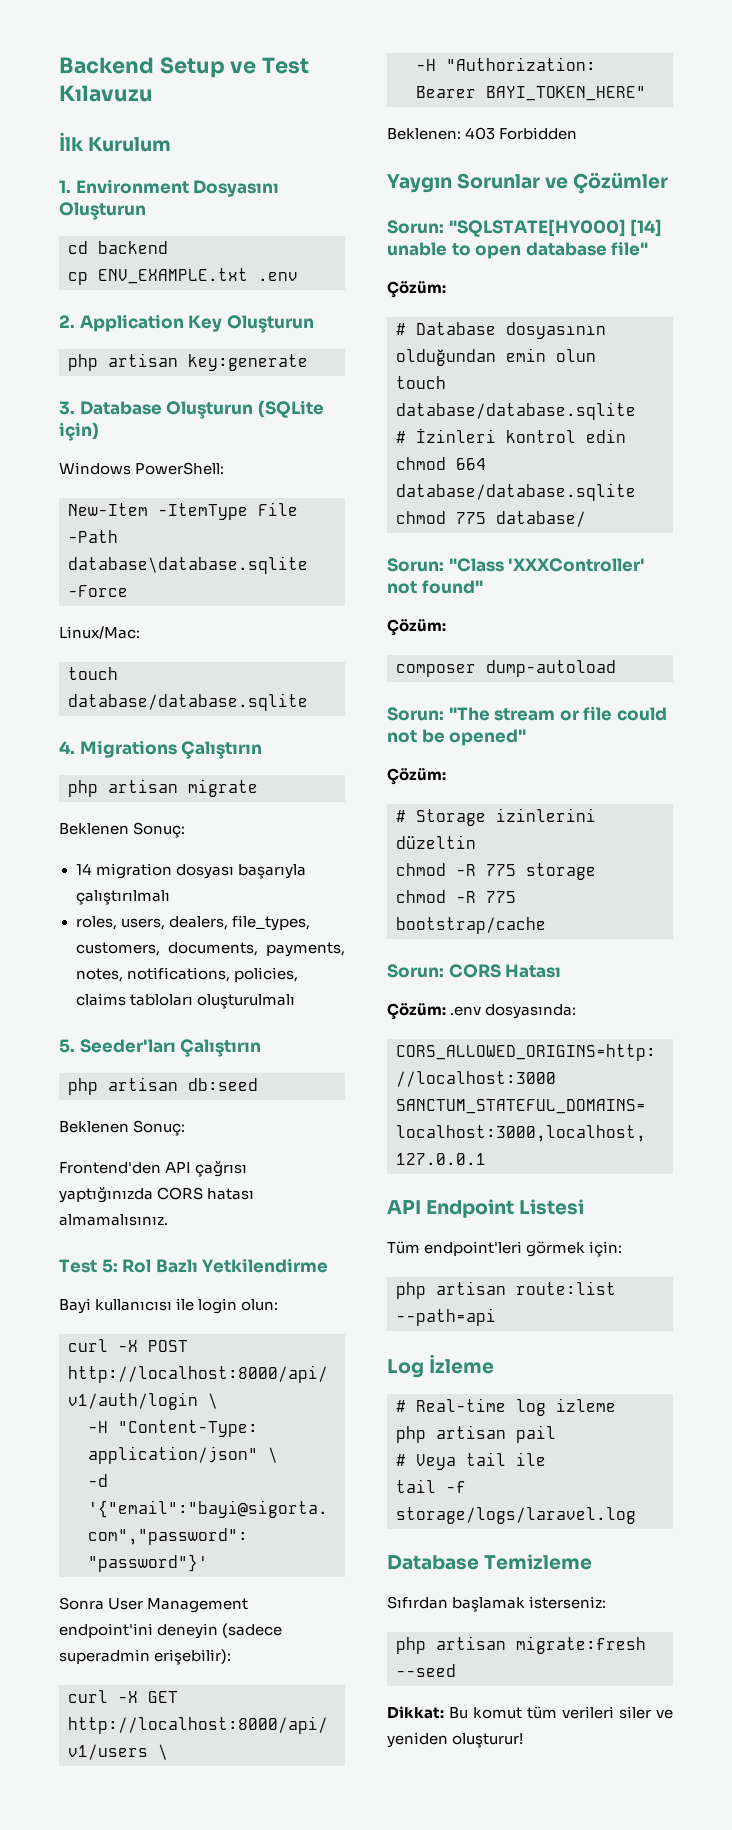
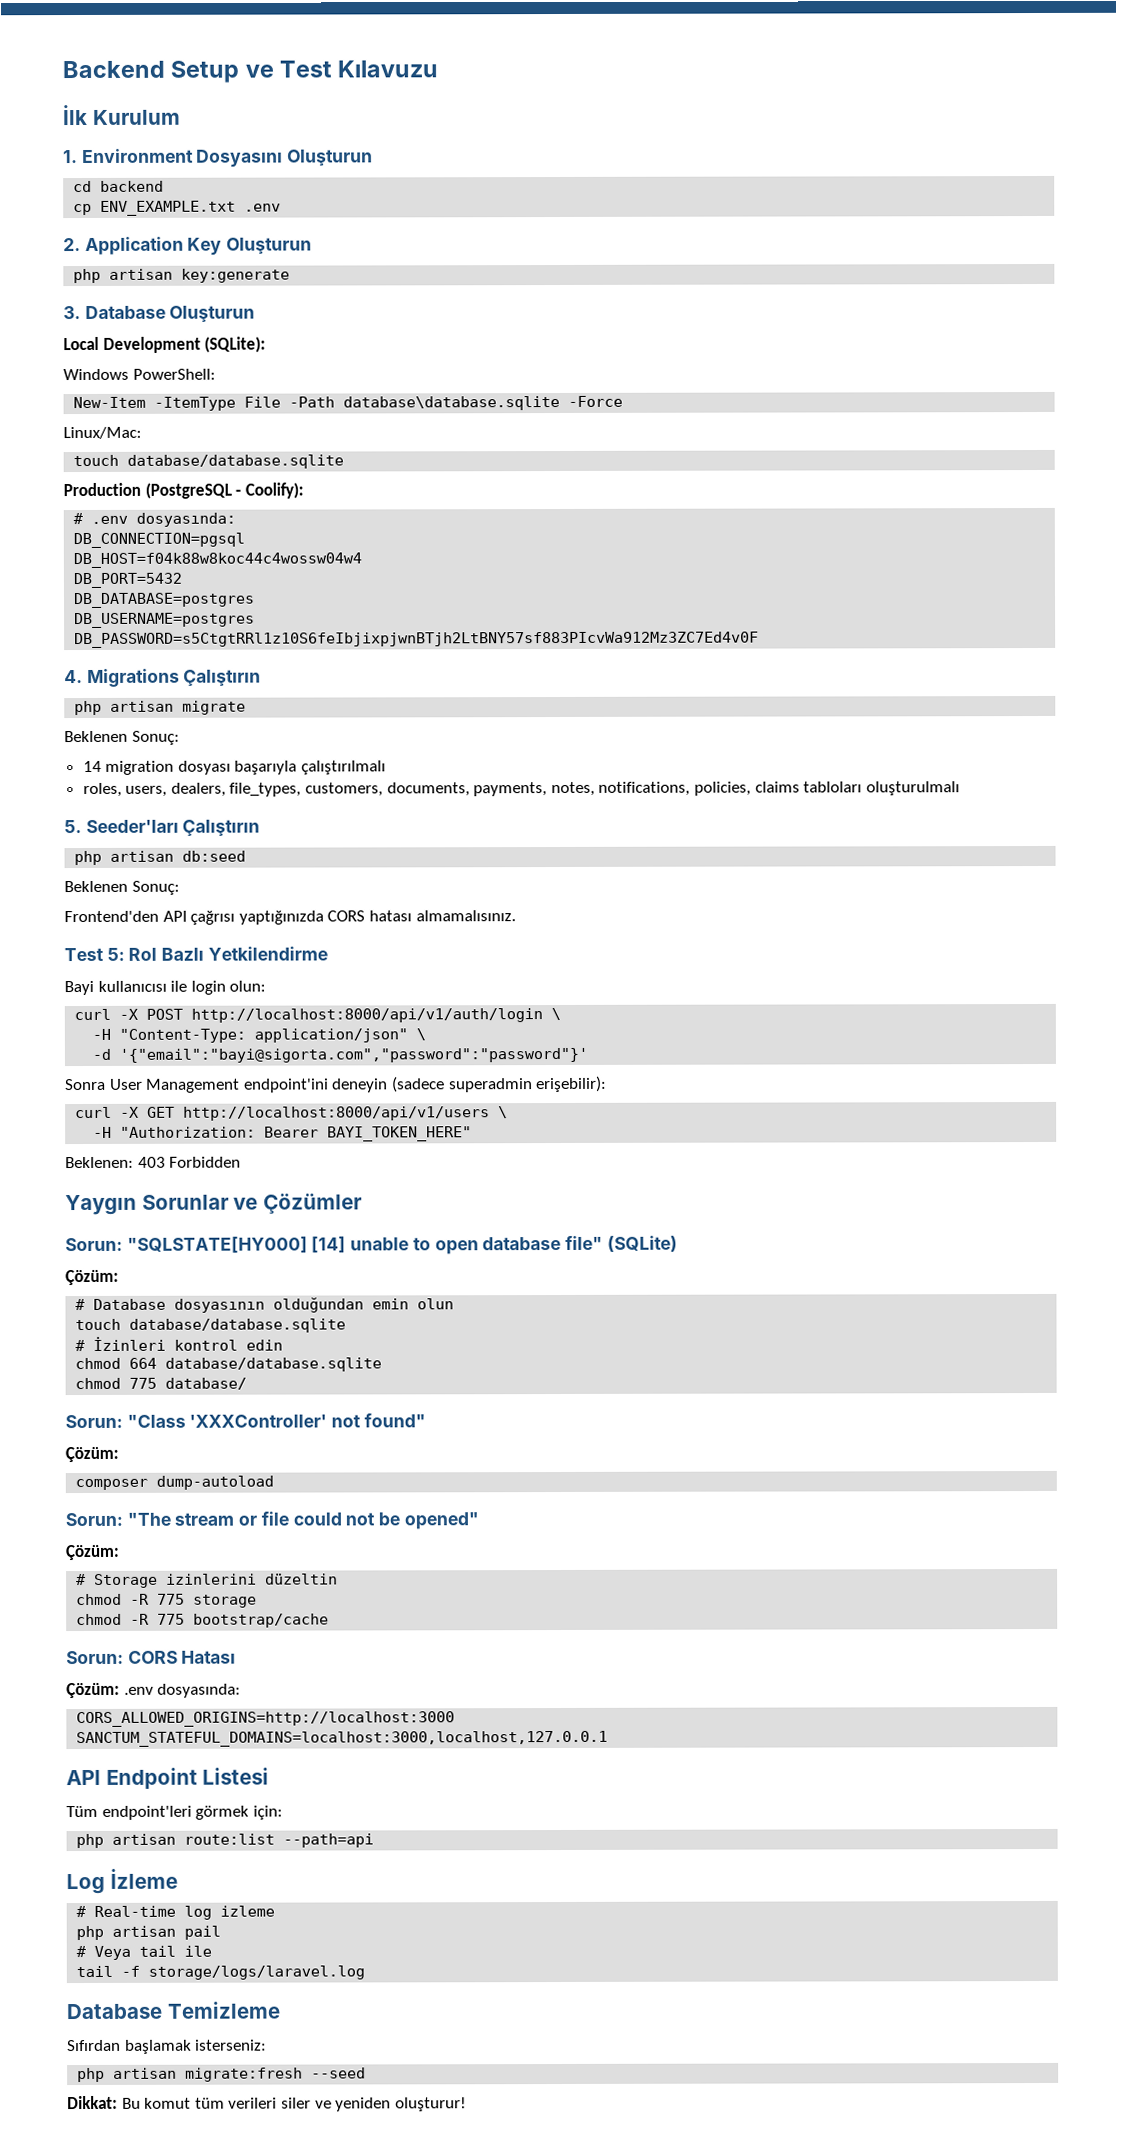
[257,400,324,418] [59,422,99,441] (SQLite için) -> [63,336,267,353] // Local Development (SQLite):
(308, 702) none -> [63,482,304,499] [73,512,237,527] [73,532,246,549] [73,552,363,569] [73,572,183,589] [73,592,256,609] [74,612,256,629] [74,631,760,649] // Production (PostgreSQL - Coolify): // # .env dosyasında: // DB_CONNECTION=pgsql // DB_HOST=f04k88w8koc44c4wossw04w4 // DB_PORT=5432 // DB_DATABASE=postgres // DB_USERNAME=postgres // DB_PASSWORD=s5CtgtRRl1z10S6feIbjixpjwnBTjh2LtBNY57sf883PIcvWa912Mz3ZC7Ed4v0F
(649, 248) none -> [606,1235,678,1252] (SQLite)

